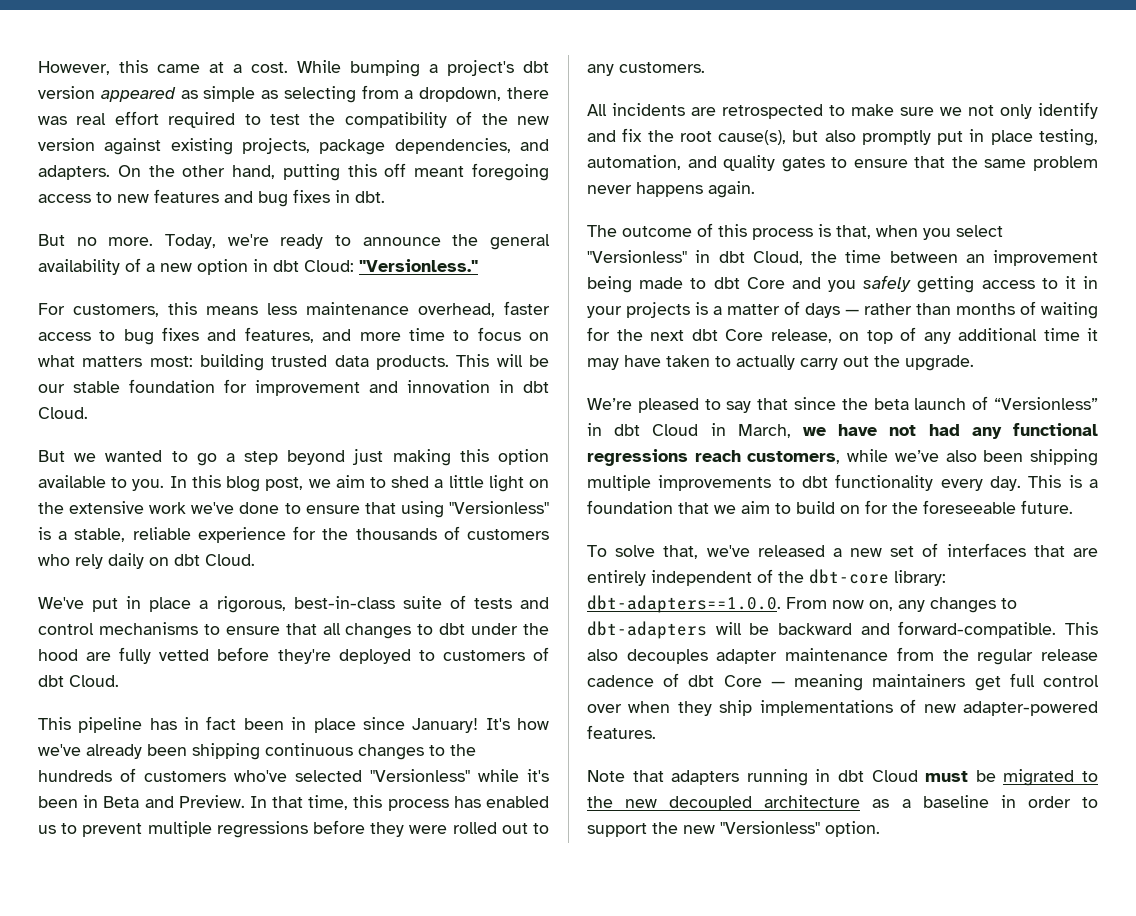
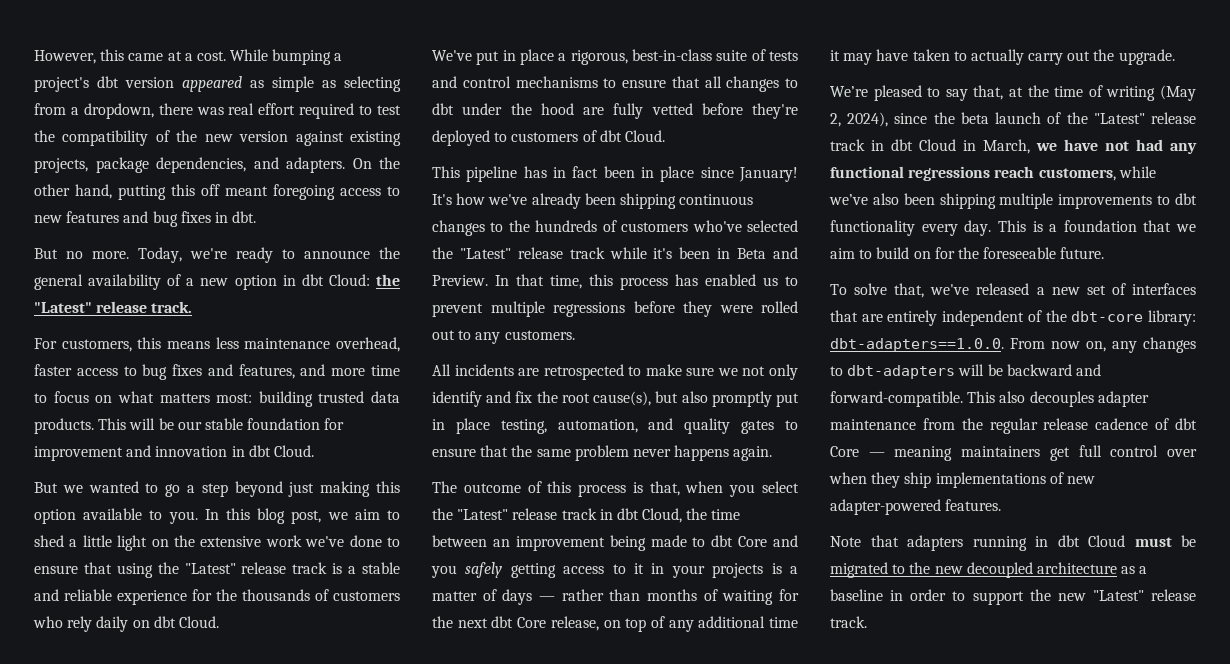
[359,259,478,272] "Versionless." -> [375,274,400,286] [34,301,193,313] the "Latest" release track.
[448,501,549,514] [38,527,126,542] "Versionless" is a stable, -> [157,562,401,574] [34,589,59,601] the "Latest" release track is a stable and
[370,769,470,782] "Versionless" -> [432,247,605,259] the "Latest" release track
[587,250,687,263] "Versionless" -> [432,508,597,520] the "Latest" release track
[757,398,789,410] that -> [973,85,1196,101] [830,112,889,127] that, at the time of writing (May 2, 2024),
[994,397,1098,410] “Versionless” -> [1066,112,1196,124] [830,139,865,151] the "Latest" release track
[720,821,880,837] "Versionless" option. -> [1092,589,1196,601] [830,616,867,628] "Latest" release track.

